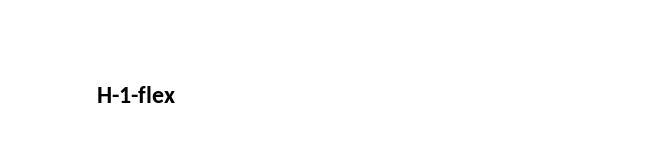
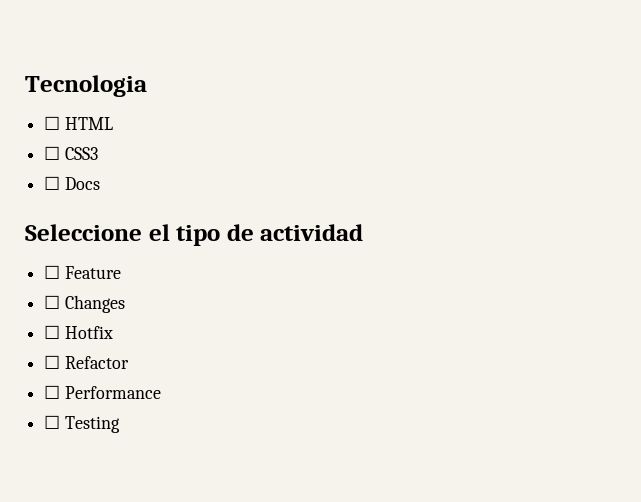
[97,86,175,103] H-1-flex -> [25,75,147,97] [44,116,113,130] [44,146,98,160] [44,176,100,190] [25,224,364,246] [44,265,121,279] [44,295,125,313] [44,325,113,339] [44,355,129,369] [44,385,161,399] [44,415,120,433] Tecnologia // ☐ HTML // ☐ CSS3 // ☐ Docs // Seleccione el tipo de actividad // ☐ Feature // ☐ Changes // ☐ Hotfix // ☐ Refactor // ☐ Performance // ☐ Testing

